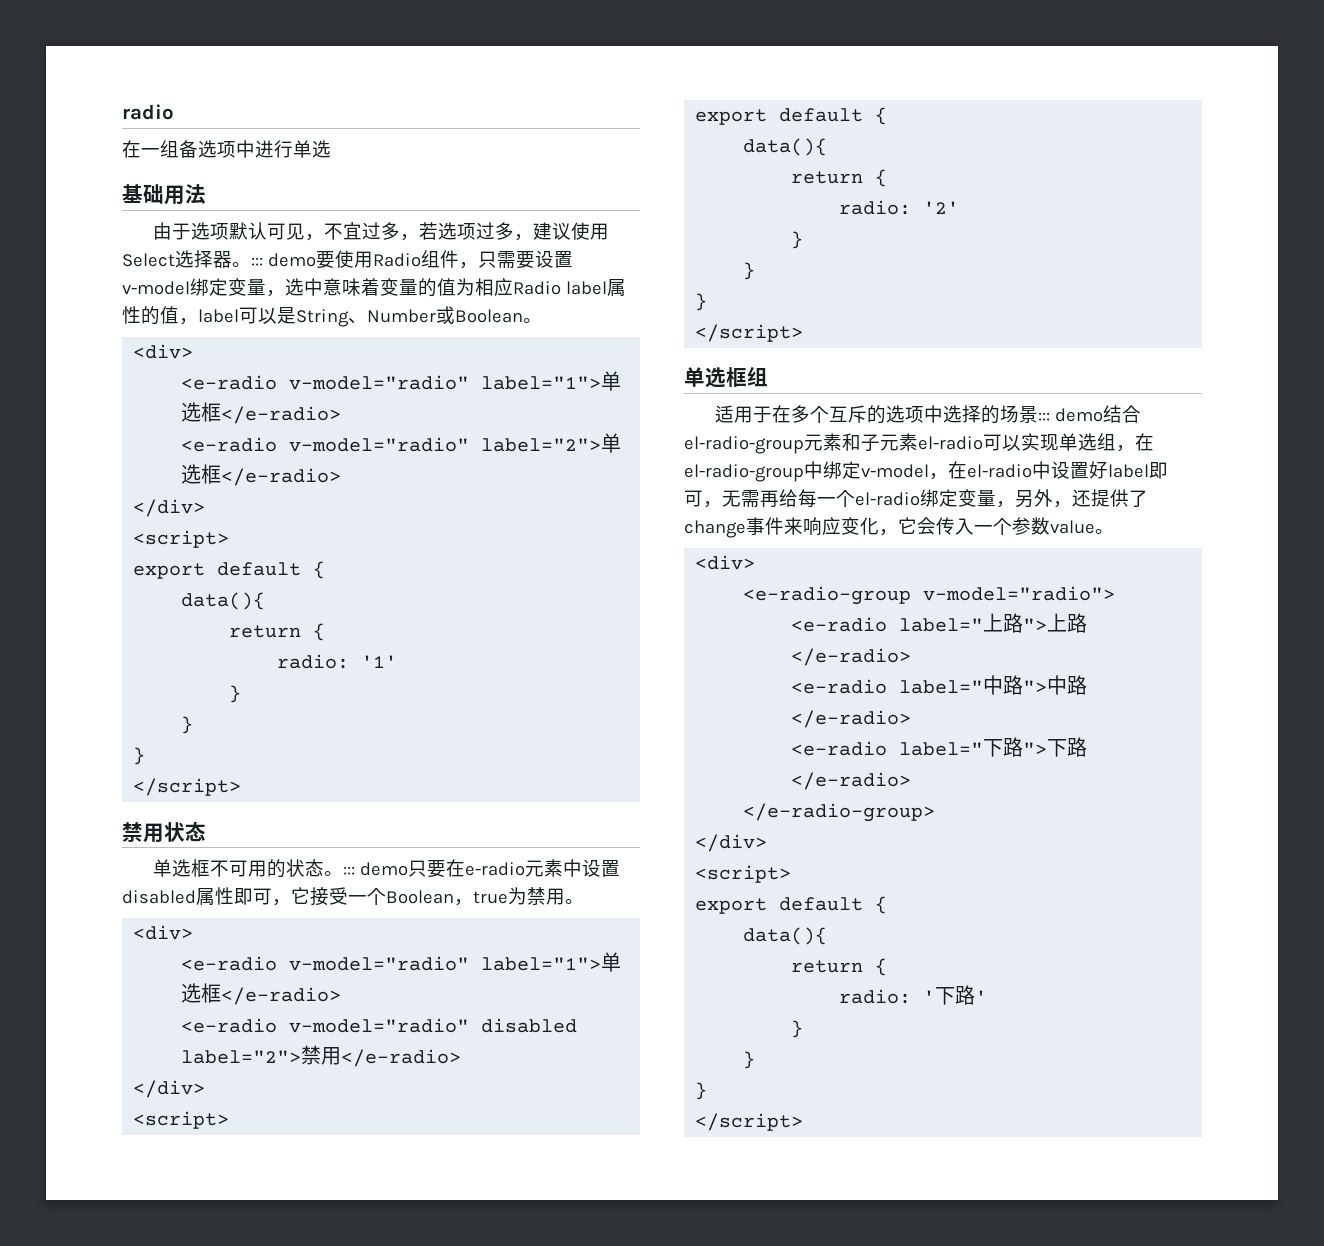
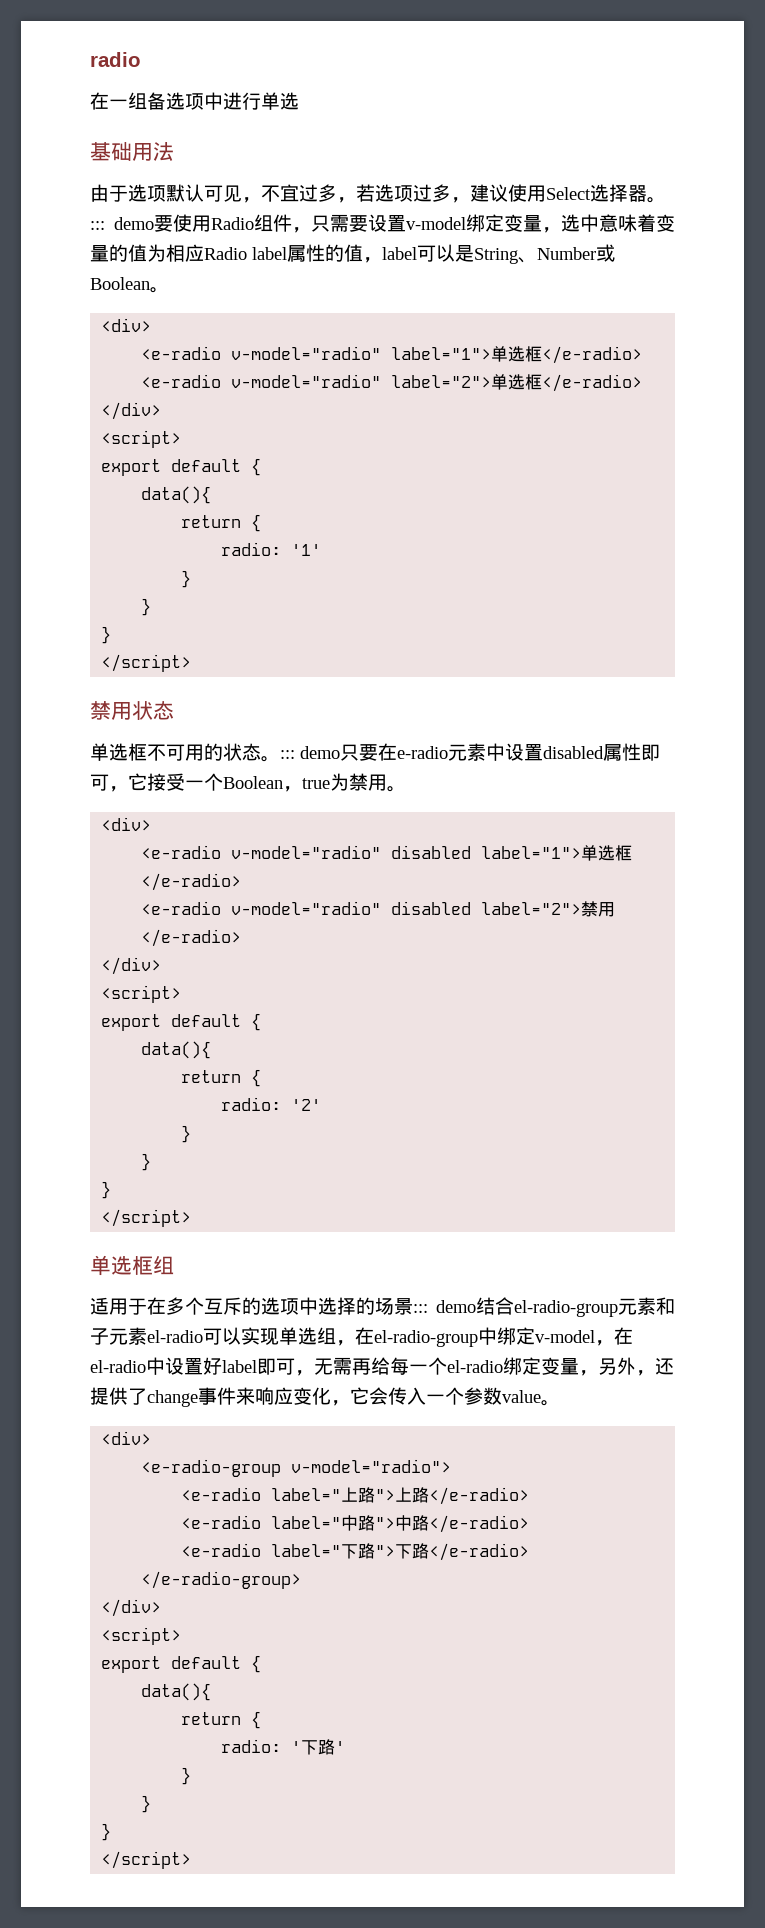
(470, 963) none -> [391,845,472,859] disabled

